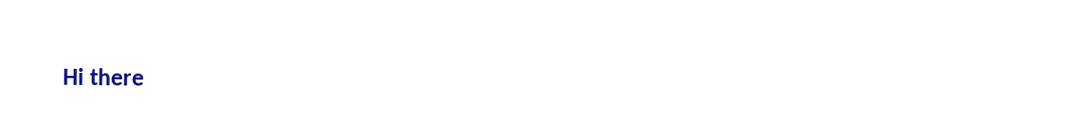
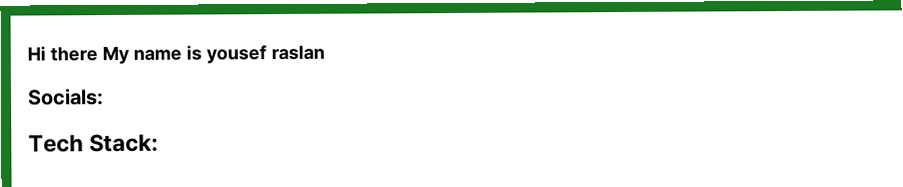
(145, 77) none -> [101,44,325,65] [27,88,104,106] [28,133,159,153] My name is yousef raslan // Socials: // Tech Stack:

